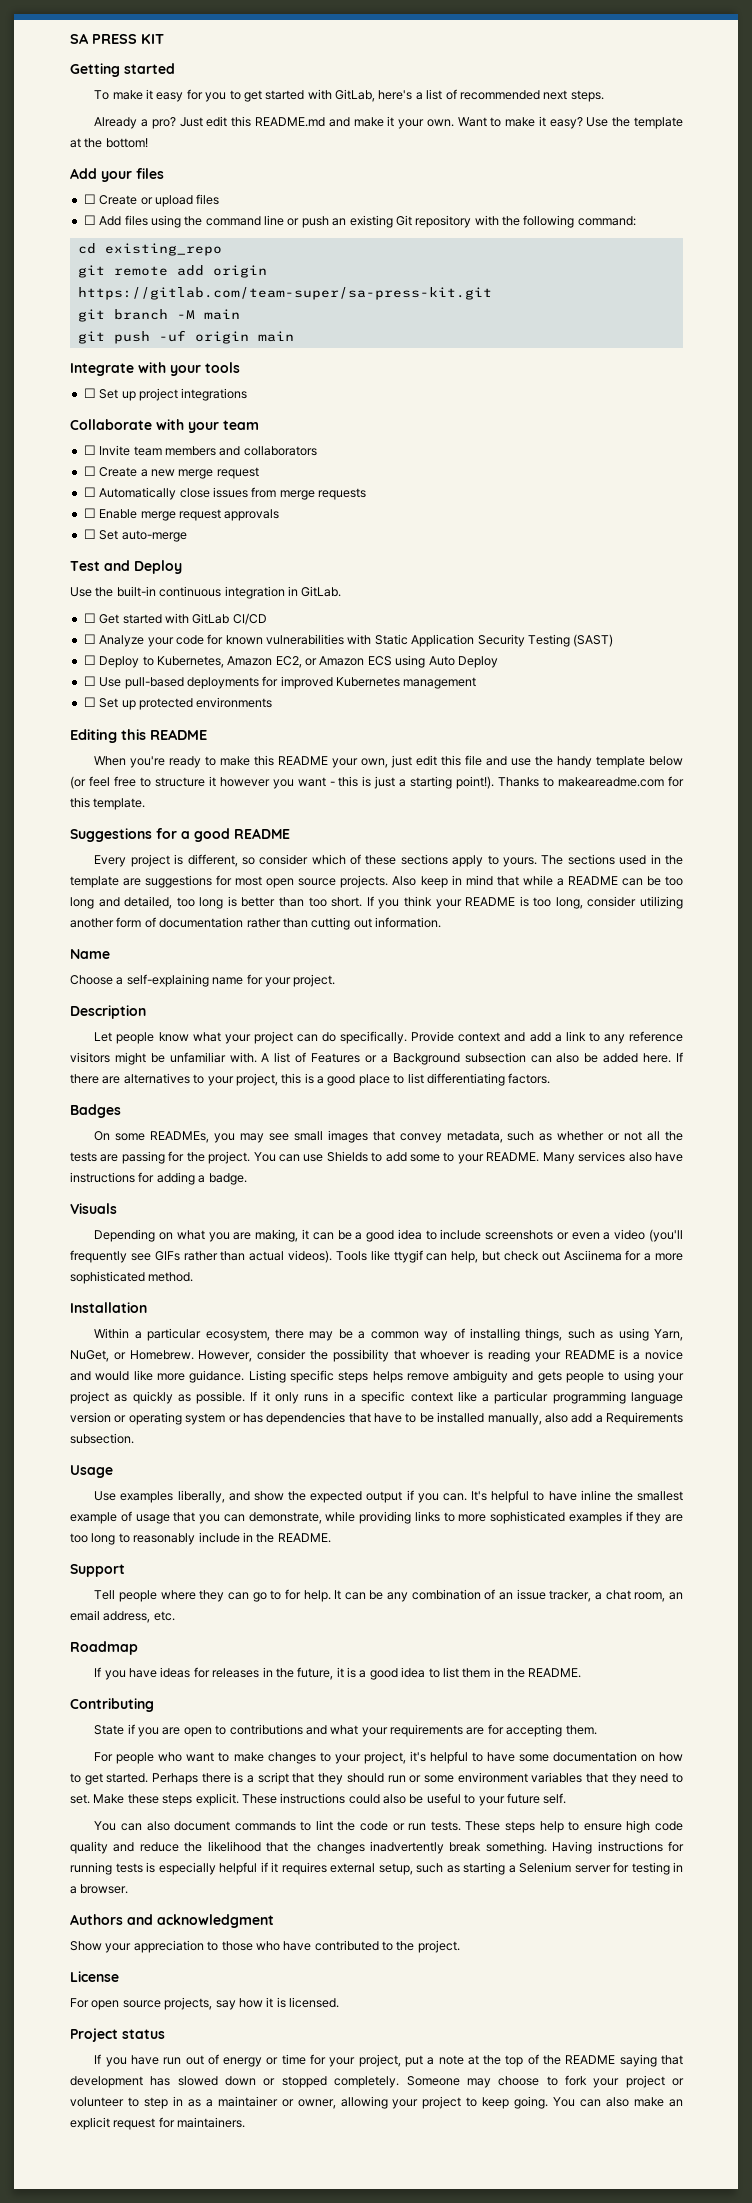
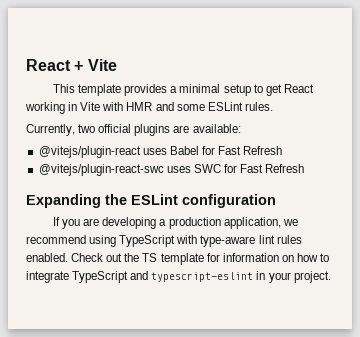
[70,33,164,44] [70,63,175,77] [94,89,604,102] [94,116,683,129] [70,138,148,148] [70,168,164,182] [83,194,220,207] [83,215,636,228] [77,243,222,256] [77,265,267,278] [77,287,492,300] [77,309,240,322] [77,330,294,344] [70,362,240,376] [83,388,248,401] [70,419,259,433] [83,445,317,456] [83,466,259,479] [83,487,366,500] [83,508,280,521] [83,529,187,542] [70,560,182,574] [70,586,342,599] [83,613,267,625] [83,634,614,647] [83,655,498,668] [83,676,477,689] [83,697,273,710] [70,729,207,743] [94,755,683,768] [70,776,685,789] [70,797,146,810] [70,828,290,842] [94,854,683,867] [70,875,683,888] [70,896,683,909] [70,917,441,930] [70,949,110,959] [70,974,336,987] [70,1005,146,1019] [94,1031,684,1044] [70,1052,684,1065] [70,1073,551,1086] [70,1104,121,1118] [94,1130,683,1143] [70,1151,684,1164] [70,1172,247,1185] [70,1203,117,1214] [94,1229,683,1242] [70,1250,683,1263] [70,1271,194,1284] [70,1302,147,1313] [94,1328,683,1341] [70,1349,683,1362] [70,1370,684,1383] [70,1391,683,1404] [70,1412,683,1425] [70,1433,134,1444] [70,1465,113,1478] [94,1490,683,1503] [70,1511,683,1524] [70,1532,331,1545] [70,1564,125,1577] [94,1589,683,1602] [70,1610,175,1623] [70,1641,138,1655] [94,1667,582,1680] [70,1698,154,1712] [94,1724,597,1737] [94,1751,683,1764] [70,1772,684,1785] [70,1793,567,1806] [94,1820,684,1833] [70,1841,684,1854] [70,1862,683,1875] [70,1884,129,1894] [70,1914,274,1928] [70,1940,460,1953] [70,1971,119,1982] [70,1997,339,2010] [70,2028,165,2042] [94,2054,684,2067] [70,2075,684,2088] [70,2096,684,2109] [70,2117,246,2130] SA PRESS KIT // Getting started // To make it easy for you to get started with GitLab, here's a list of recommended next steps. // Already a pro? Just edit this README.md and make it your own. Want to make it easy? Use the template at the bottom! // Add your files // ☐ Create or upload files // ☐ Add files using the command line or push an existing Git repository with the following command: // cd existing_repo // git remote add origin https://gitlab.com/team-super/sa-press-kit.git // git branch -M main // git push -uf origin main // Integrate with your tools // ☐ Set up project integrations // Collaborate with your team // ☐ Invite team members and collaborators // ☐ Create a new merge request // ☐ Automatically close issues from merge requests // ☐ Enable merge request approvals // ☐ Set auto-merge // Test and Deploy // Use the built-in continuous integration in GitLab. // ☐ Get started with GitLab CI/CD // ☐ Analyze your code for known vulnerabilities with Static Application Security Testing (SAST) // ☐ Deploy to Kubernetes, Amazon EC2, or Amazon ECS using Auto Deploy // ☐ Use pull-based deployments for improved Kubernetes management // ☐ Set up protected environments // Editing this README // When you're ready to make this README your own, just edit this file and use the handy template below (or feel free to structure it however you want - this is just a starting point!). Thanks to makeareadme.com for this template. // Suggestions for a good README // Every project is different, so consider which of these sections apply to yours. The sections used in the template are suggestions for most open source projects. Also keep in mind that while a README can be too long and detailed, too long is better than too short. If you think your README is too long, consider utilizing another form of documentation rather than cutting out information. // Name // Choose a self-explaining name for your project. // Description // Let people know what your project can do specifically. Provide context and add a link to any reference visitors might be unfamiliar with. A list of Features or a Background subsection can also be added here. If there are alternatives to your project, this is a good place to list differentiating factors. // Badges // On some READMEs, you may see small images that convey metadata, such as whether or not all the tests are passing for the project. You can use Shields to add some to your README. Many services also have instructions for adding a badge. // Visuals // Depending on what you are making, it can be a good idea to include screenshots or even a video (you'll frequently see GIFs rather than actual videos). Tools like ttygif can help, but check out Asciinema for a more sophisticated method. // Installation // Within a particular ecosystem, there may be a common way of installing things, such as using Yarn, NuGet, or Homebrew. However, consider the possibility that whoever is reading your README is a novice and would like more guidance. Listing specific steps helps remove ambiguity and gets people to using your project as quickly as possible. If it only runs in a specific context like a particular programming language version or operating system or has dependencies that have to be installed manually, also add a Requirements subsection. // Usage // Use examples liberally, and show the expected output if you can. It's helpful to have inline the smallest example of usage that you can demonstrate, while providing links to more sophisticated examples if they are too long to reasonably include in the README. // Support // Tell people where they can go to for help. It can be any combination of an issue tracker, a chat room, an email address, etc. // Roadmap // If you have ideas for releases in the future, it is a good idea to list them in the README. // Contributing // State if you are open to contributions and what your requirements are for accepting them. // For people who want to make changes to your project, it's helpful to have some documentation on how to get started. Perhaps there is a script that they should run or some environment variables that they need to set. Make these steps explicit. These instructions could also be useful to your future self. // You can also document commands to lint the code or run tests. These steps help to ensure high code quality and reduce the likelihood that the changes inadvertently break something. Having instructions for running tests is especially helpful if it requires external setup, such as starting a Selenium server for testing in a browser. // Authors and acknowledgment // Show your appreciation to those who have contributed to the project. // License // For open source projects, say how it is licensed. // Project status // If you have run out of energy or time for your project, put a note at the top of the README saying that development has slowed down or stopped completely. Someone may choose to fork your project or volunteer to step in as a maintainer or owner, allowing your project to keep going. You can also make an explicit request for maintainers. -> [26,59,117,71] [53,84,314,96] [25,102,273,114] [26,124,241,136] [38,146,283,158] [38,164,305,176] [26,194,276,208] [53,217,298,229] [26,235,302,247] [26,253,330,265] [26,271,331,283] React + Vite // This template provides a minimal setup to get React working in Vite with HMR and some ESLint rules. // Currently, two official plugins are available: // @vitejs/plugin-react uses Babel for Fast Refresh // @vitejs/plugin-react-swc uses SWC for Fast Refresh // Expanding the ESLint configuration // If you are developing a production application, we recommend using TypeScript with type-aware lint rules enabled. Check out the TS template for information on how to integrate TypeScript and typescript-eslint in your project.

